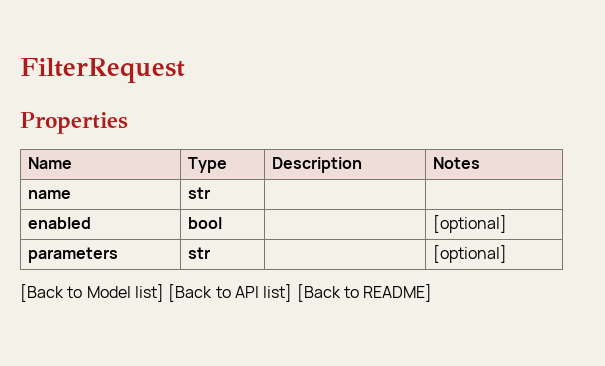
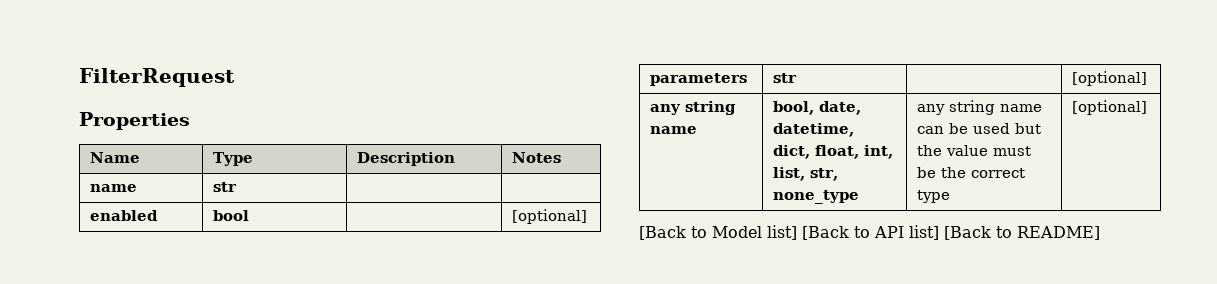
(508, 254) none -> [650,101,737,115] [650,126,698,134] [773,101,862,115] [773,123,855,137] [773,145,894,159] [773,167,839,181] [773,190,860,204] [917,100,1043,115] [917,123,1042,134] [917,145,1032,156] [917,167,1026,178] [917,190,951,203] [1072,100,1148,115] // any string name | bool, date, datetime, dict, float, int, list, str, none_type | any string name can be used but the value must be the correct type | [optional]

